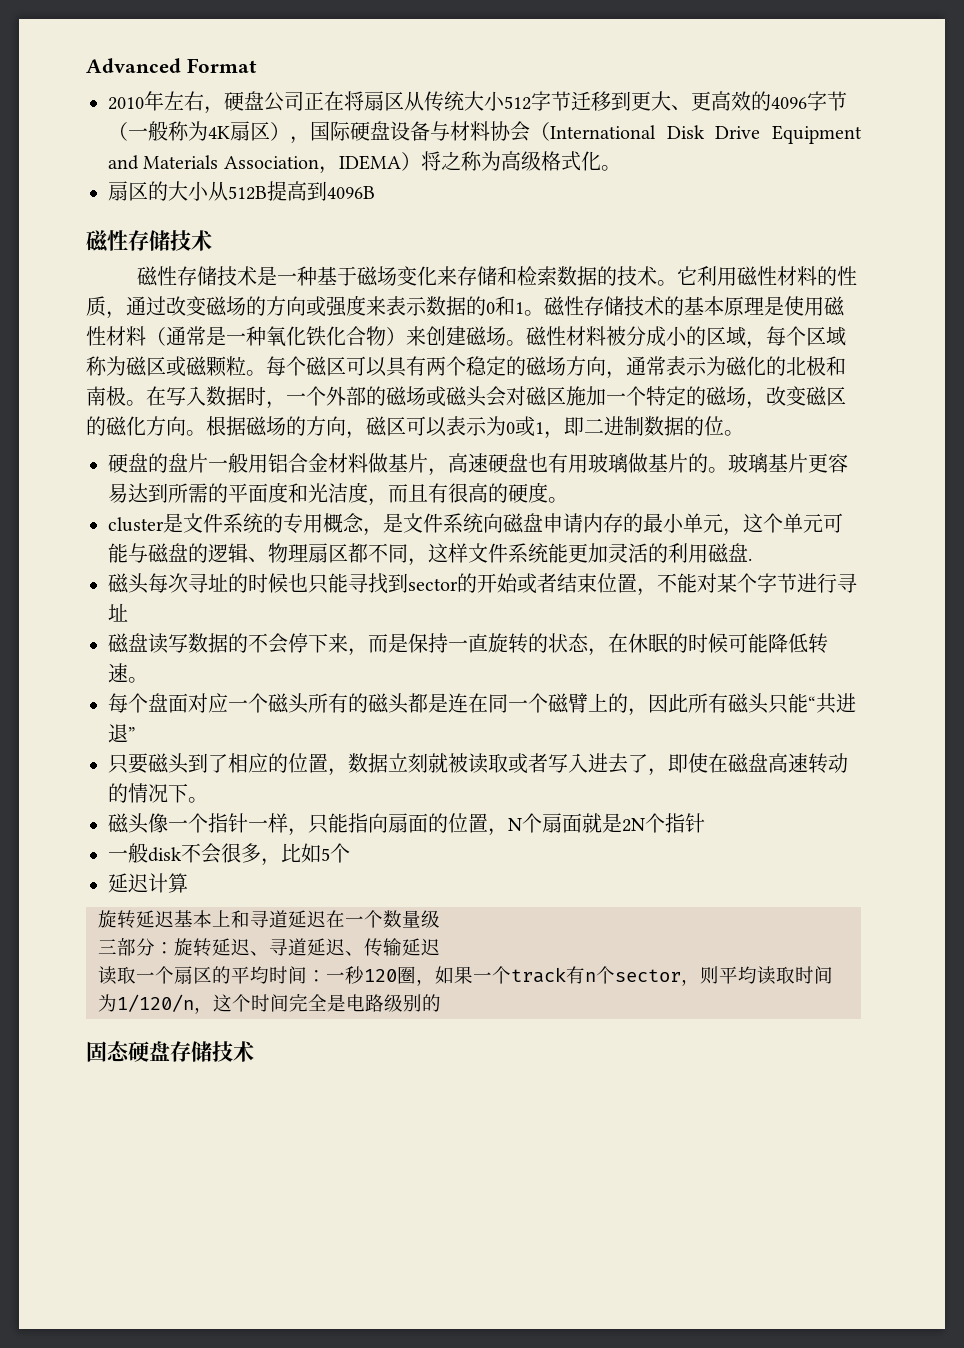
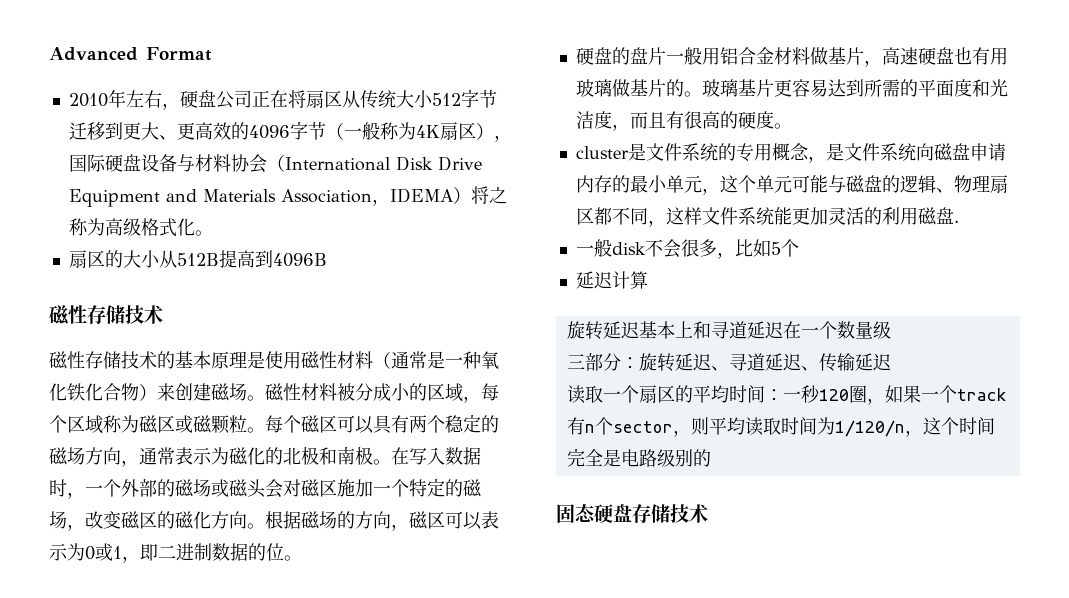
[256,266,857,287] [86,295,664,319] 是一种基于磁场变化来存储和检索数据的技术。它利用磁性材料的性质，通过改变磁场的方向或强度来表示数据的0和1。磁性存储技术 -> (157, 360) none
[108,573,857,596] [108,603,128,622] [108,633,828,656] [108,663,148,683] [108,693,856,716] [108,724,136,743] [108,753,848,776] [108,783,208,803] [108,813,705,836] // 磁头每次寻址的时候也只能寻找到sector的开始或者结束位置，不能对某个字节进行寻址 // 磁盘读写数据的不会停下来，而是保持一直旋转的状态，在休眠的时候可能降低转速。 // 每个盘面对应一个磁头所有的磁头都是连在同一个磁臂上的，因此所有磁头只能“共进退” // 只要磁头到了相应的位置，数据立刻就被读取或者写入进去了，即使在磁盘高速转动的情况下。 // 磁头像一个指针一样，只能指向扇面的位置，N个扇面就是2N个指针 -> (959, 221) none

